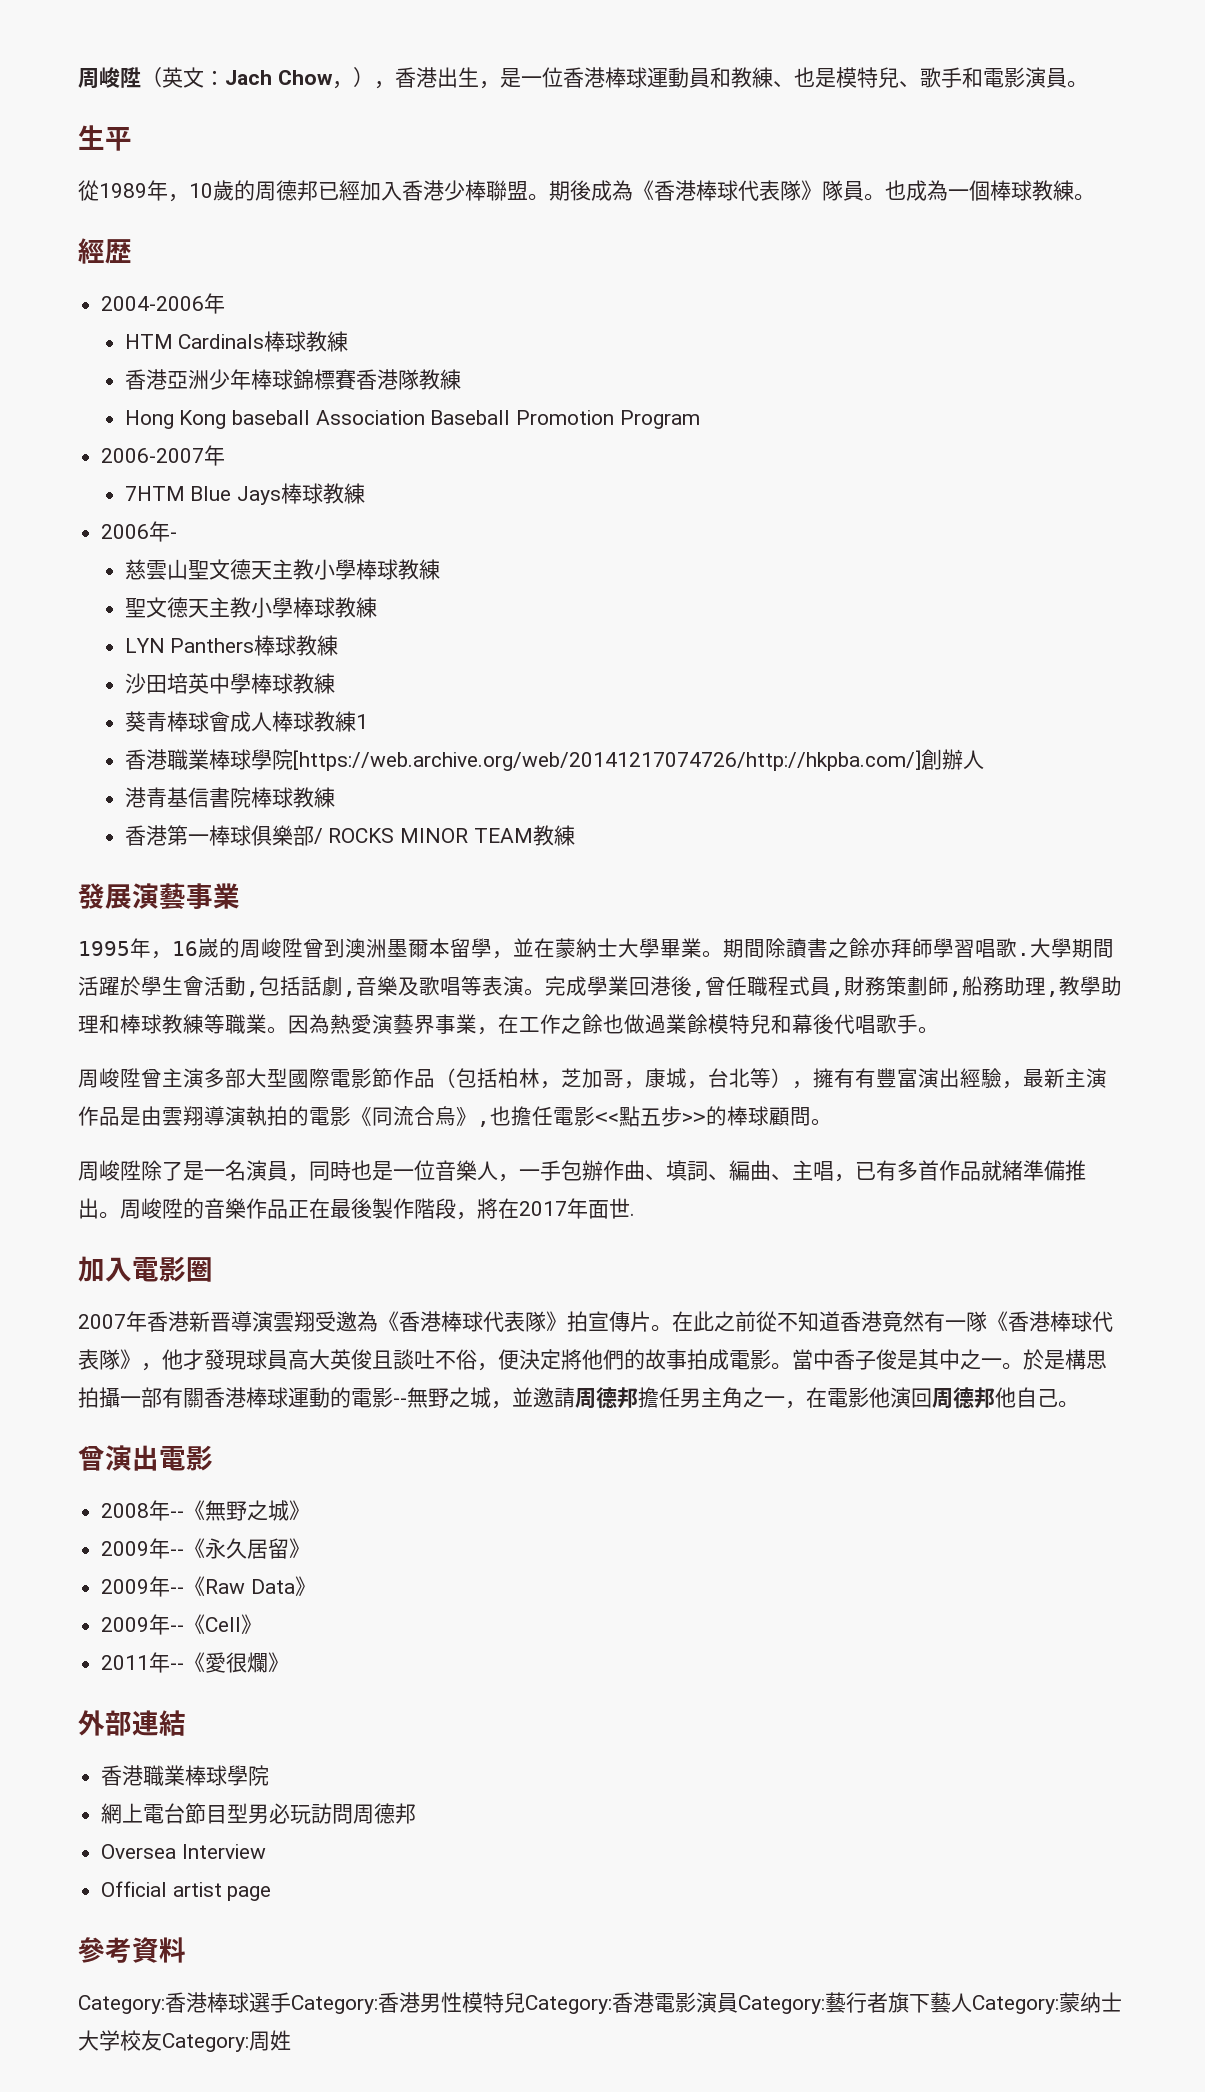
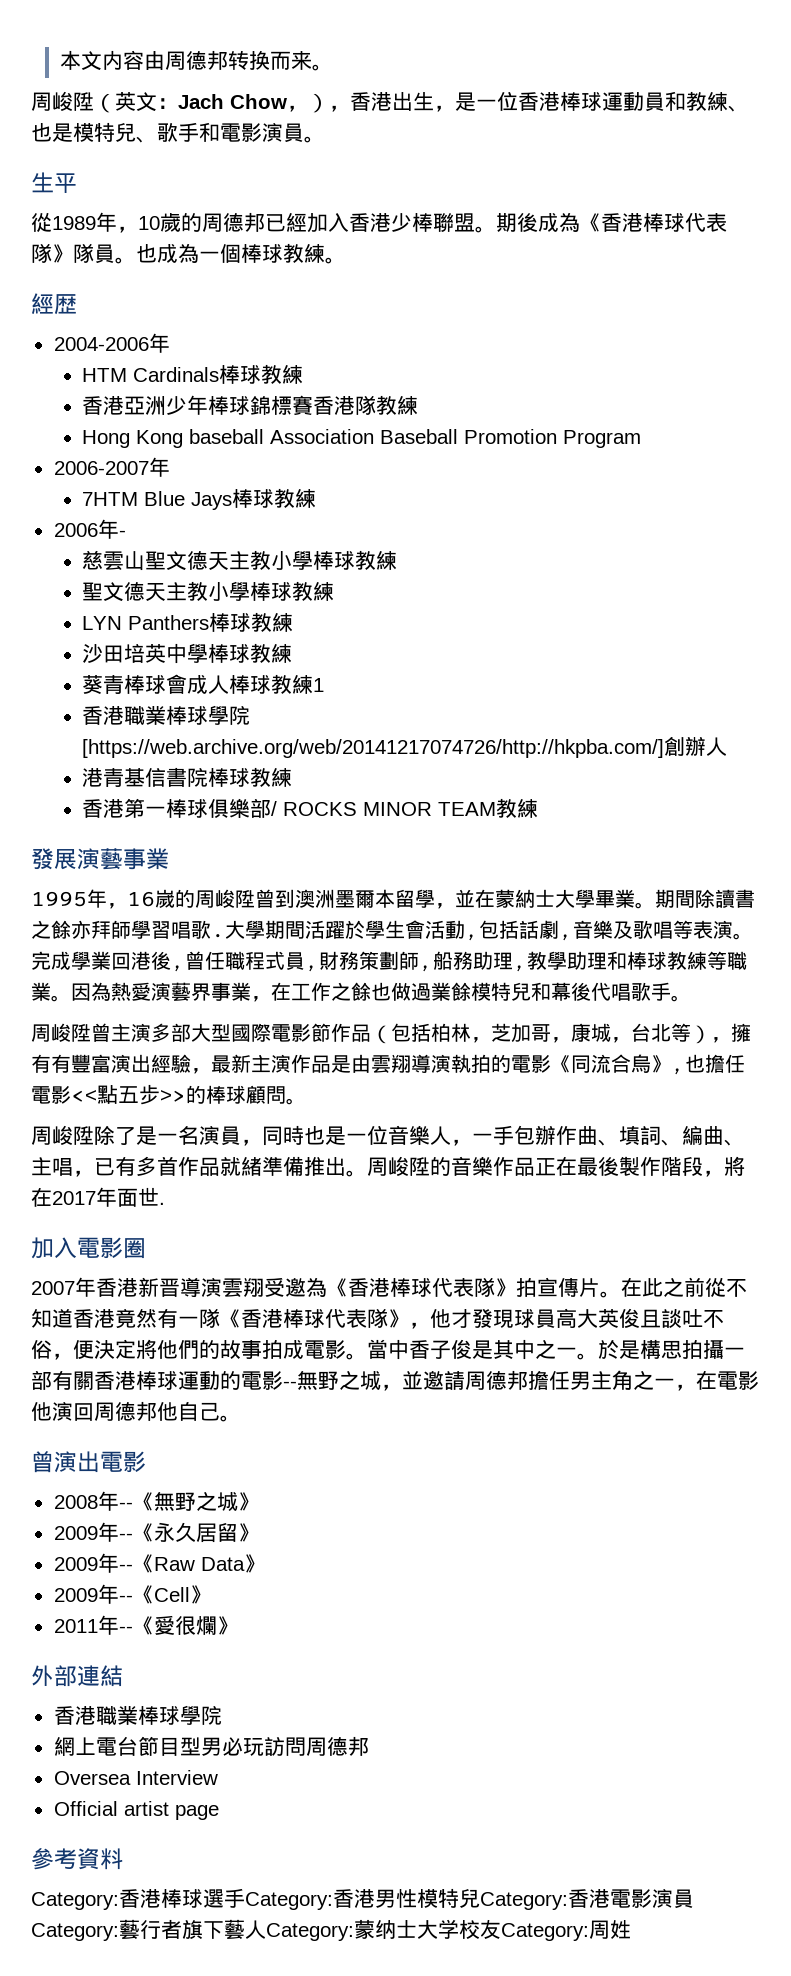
(78, 78) none -> [59,50,333,71] 本文内容由周德邦转换而来。 //

